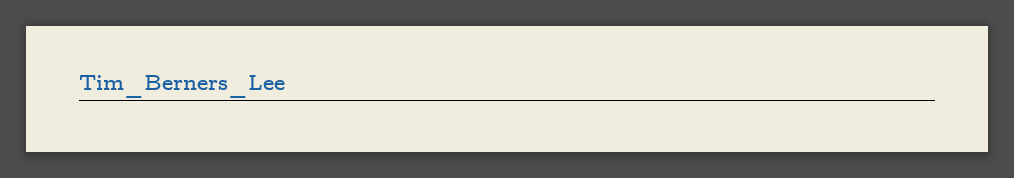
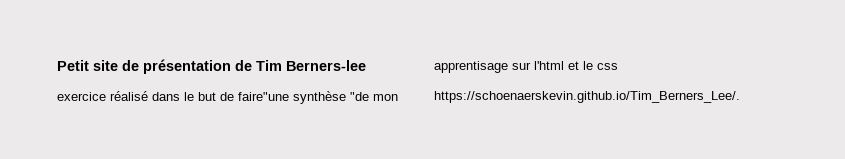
[79,75,285,98] Tim_Berners_Lee -> [57,59,366,74] [57,91,398,104] [434,61,618,73] [434,91,740,103] Petit site de présentation de Tim Berners-lee // exercice réalisé dans le but de faire"une synthèse "de mon apprentisage sur l'html et le css // https://schoenaerskevin.github.io/Tim_Berners_Lee/.

